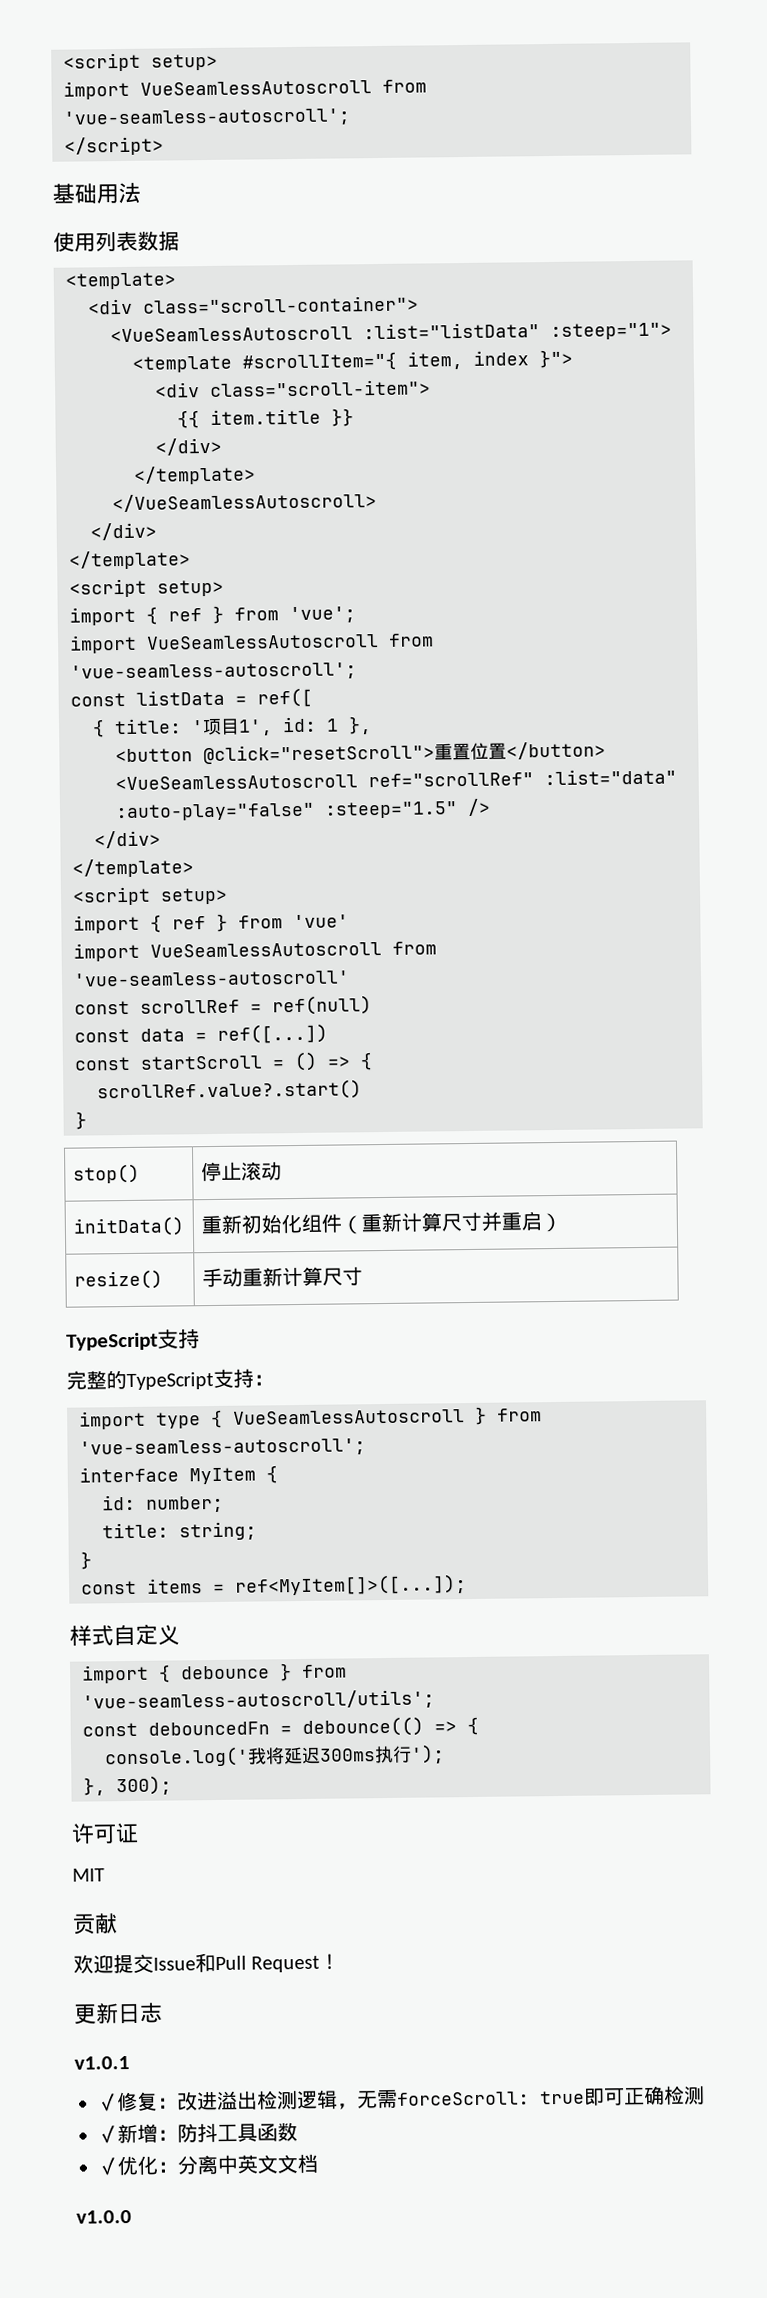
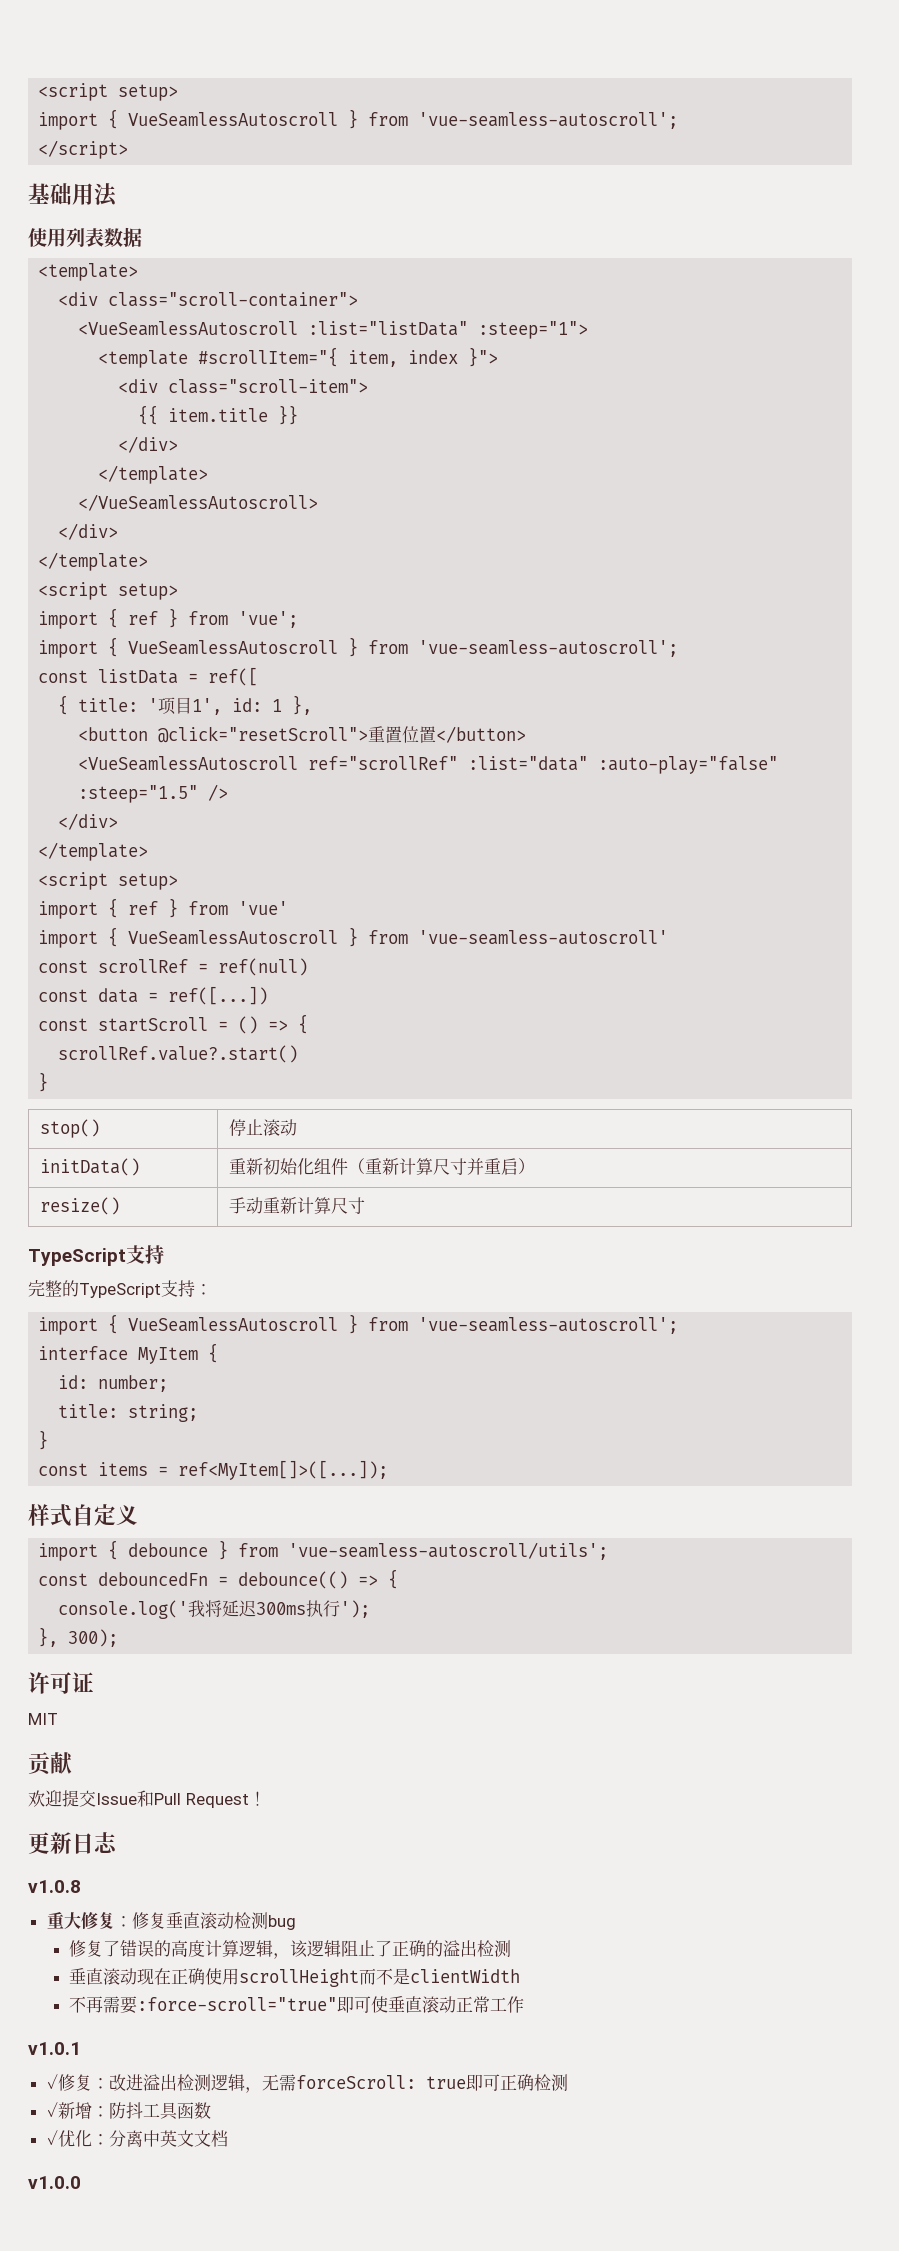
[63,52,218,72] [63,80,372,100] <script setup> // import VueSeamlessAutoscroll -> [38,83,179,101] [38,109,359,130] <script setup> // import { VueSeamlessAutoscroll }
[146,634,379,650] VueSeamlessAutoscroll -> [108,637,359,657] { VueSeamlessAutoscroll }
[150,942,382,958] VueSeamlessAutoscroll -> [108,927,359,947] { VueSeamlessAutoscroll }
[156,1412,201,1429] type -> (99, 1326) none
(163, 2012) none -> [28,1880,81,1893] [46,1911,296,1930] [69,1940,512,1959] [69,1968,521,1987] [69,1996,525,2014] // v1.0.8 // 重大修复：修复垂直滚动检测bug // 修复了错误的高度计算逻辑，该逻辑阻止了正确的溢出检测 // 垂直滚动现在正确使用scrollHeight而不是clientWidth // 不再需要:force-scroll="true"即可使垂直滚动正常工作

